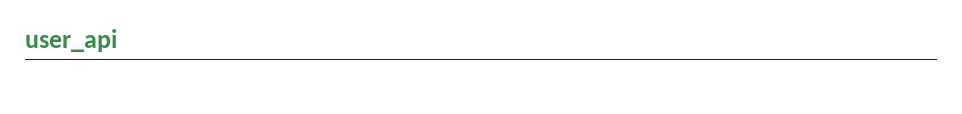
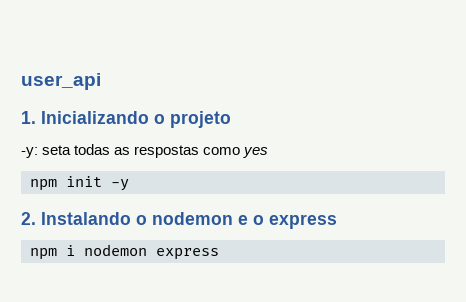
(117, 40) none -> [21,111,231,128] [21,144,269,158] [30,176,129,191] [21,212,337,229] [30,244,219,260] // 1. Inicializando o projeto // -y: seta todas as respostas como yes // npm init -y // 2. Instalando o nodemon e o express // npm i nodemon express

